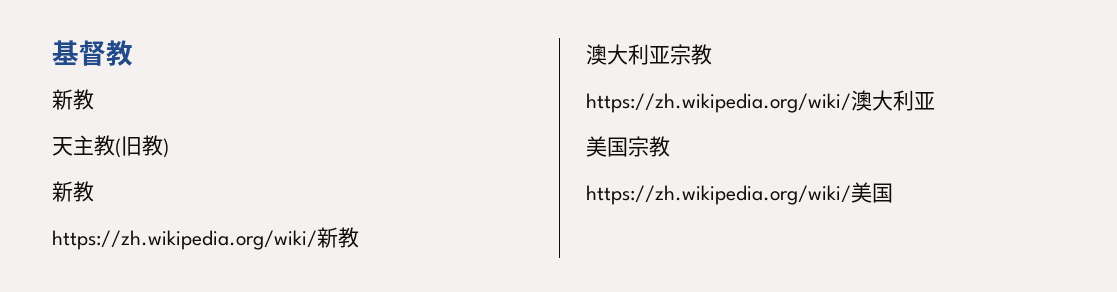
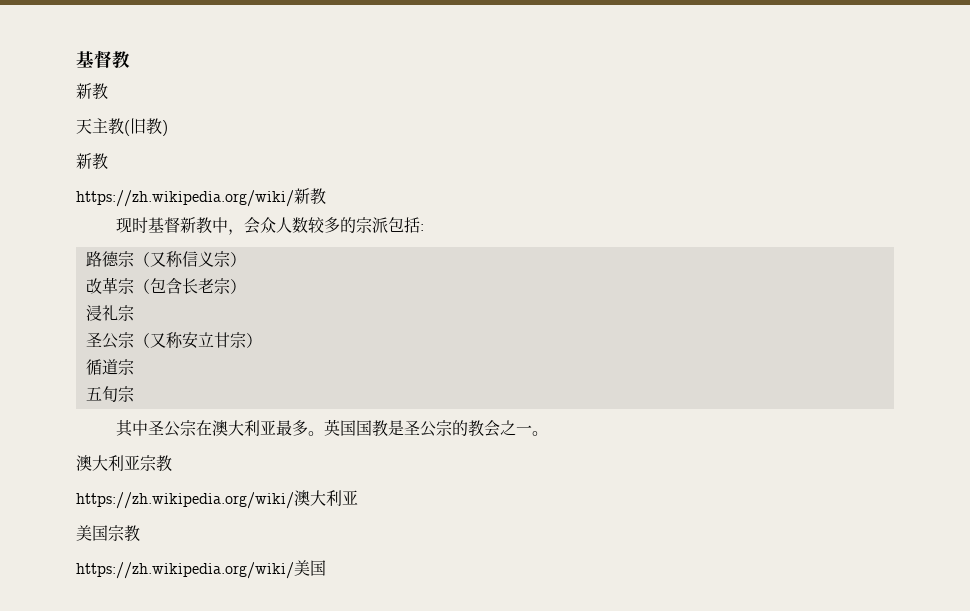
(359, 237) none -> [115,217,424,235] [85,251,246,267] [85,277,246,294] [85,305,134,321] [85,332,262,349] [85,359,134,375] [85,386,134,402] [115,419,548,437] // 现时基督新教中，会众人数较多的宗派包括: // 路德宗（又称信义宗） // 改革宗（包含长老宗） // 浸礼宗 // 圣公宗（又称安立甘宗） // 循道宗 // 五旬宗 // 其中圣公宗在澳大利亚最多。英国国教是圣公宗的教会之一。

